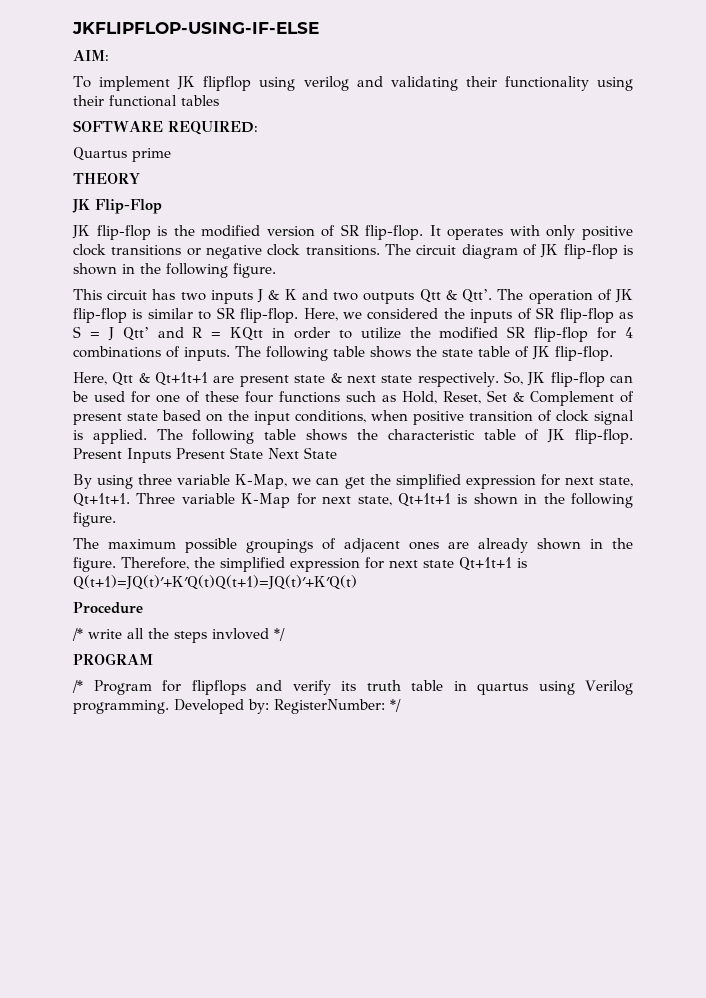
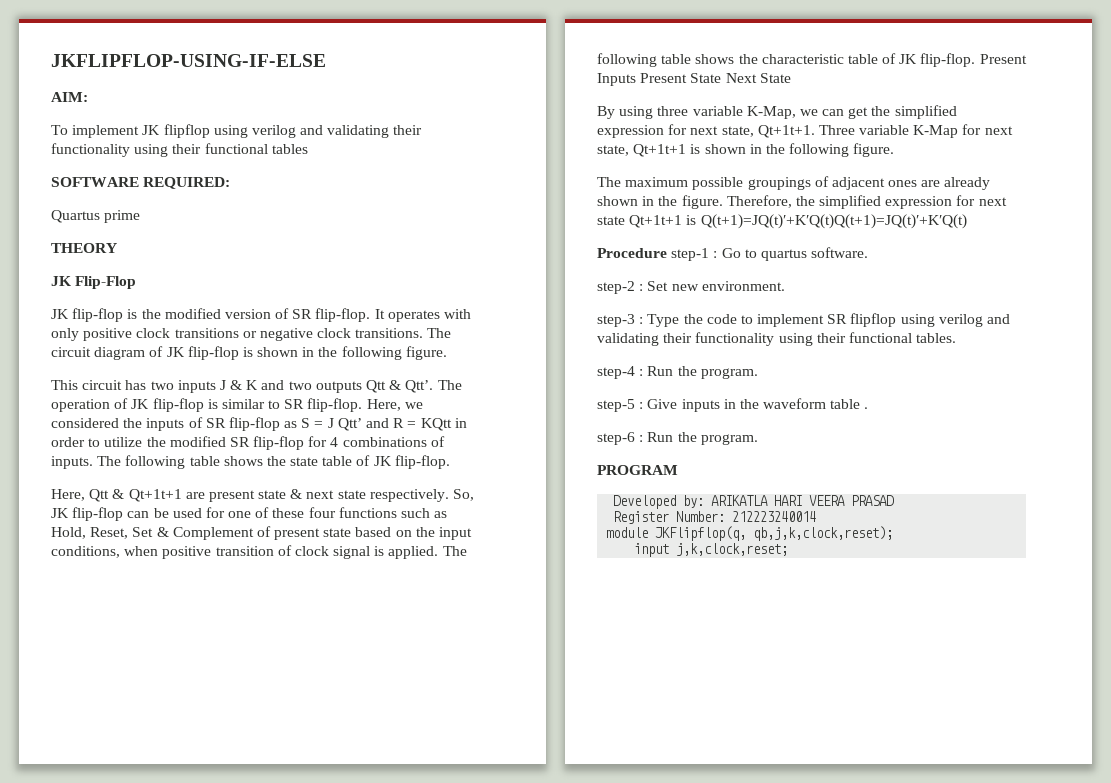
[72,628,285,643] [73,653,153,665] [72,680,634,695] [73,699,401,714] // /* write all the steps invloved */ // PROGRAM // /* Program for flipflops and verify its truth table in quartus using Verilog programming. Developed by: RegisterNumber: */ -> [671,247,869,261] [597,281,785,294] [597,313,1011,327] [597,332,957,346] [597,366,758,379] [597,398,869,412] [597,432,758,445] [597,465,678,475] [613,495,895,509] [613,511,817,524] [606,526,894,541] [634,543,789,557] step-1 : Go to quartus software. // step-2 : Set new environment. // step-3 : Type the code to implement SR flipflop using verilog and validating their functionality using their functional tables. // step-4 : Run the program. // step-5 : Give inputs in the waveform table . // step-6 : Run the program. // PROGRAM // Developed by: ARIKATLA HARI VEERA PRASAD // Register Number: 212223240014 // module JKFlipflop(q, qb,j,k,clock,reset); // input j,k,clock,reset;

